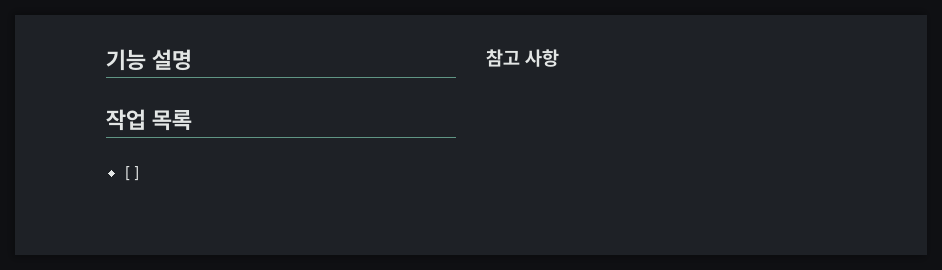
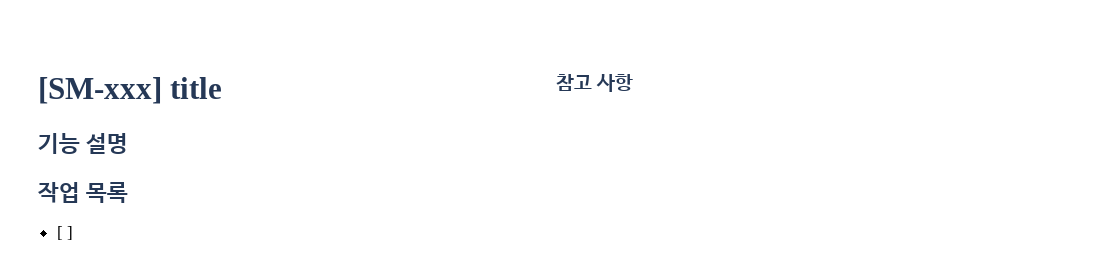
(106, 60) none -> [38,77,223,104] [SM-xxx] title //

